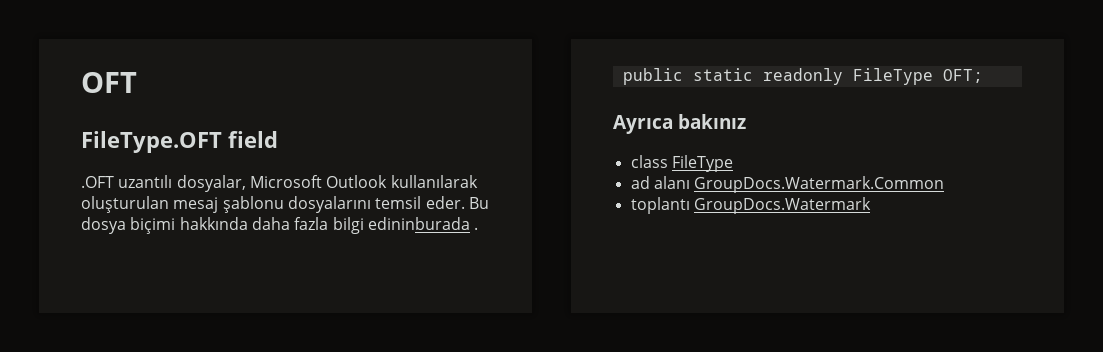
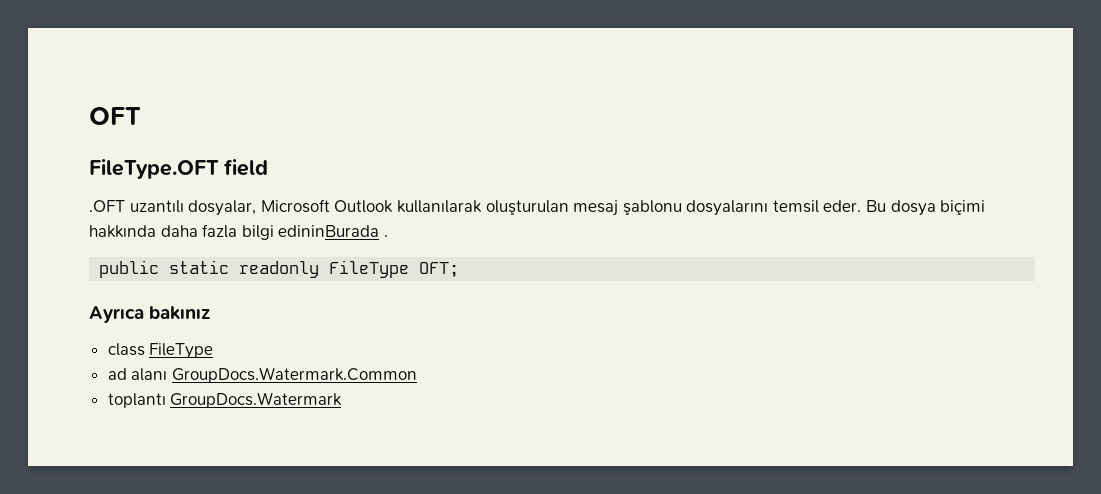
[367,217,470,230] edininburada -> [278,225,380,237] edininBurada

